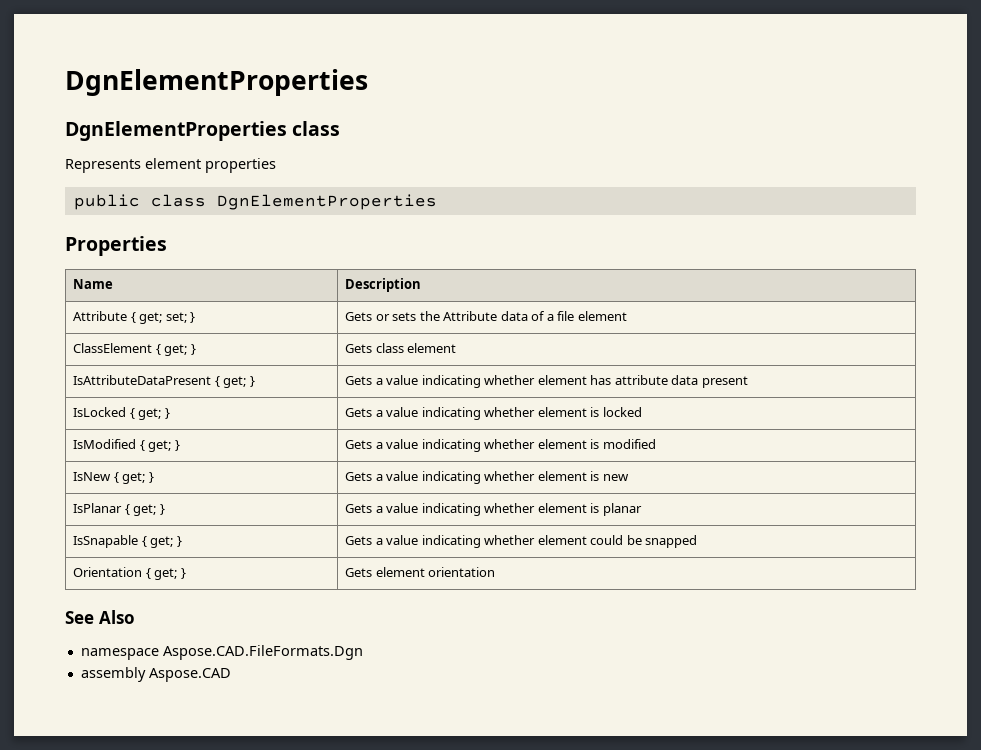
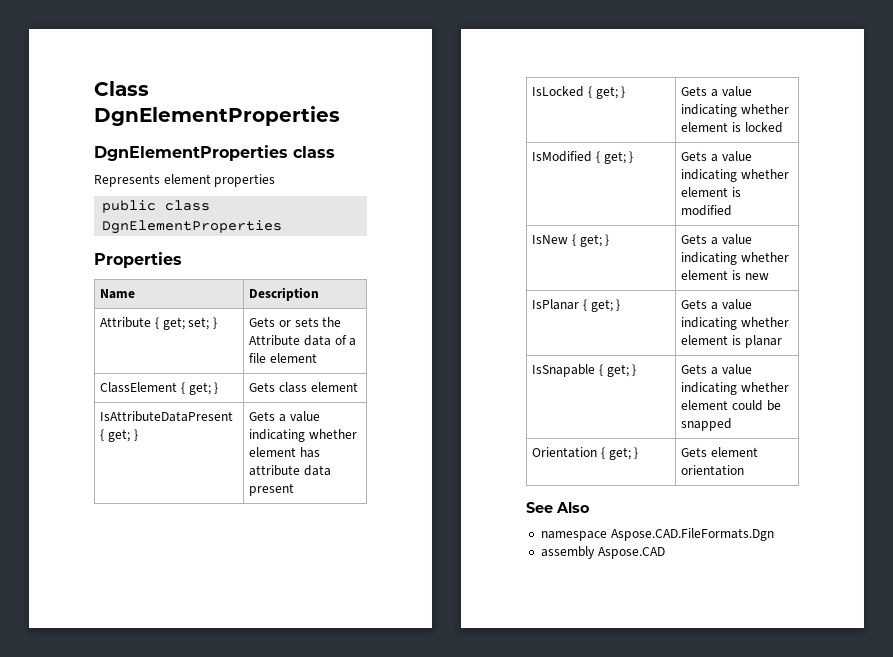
(65, 82) none -> [94,81,149,96] Class

